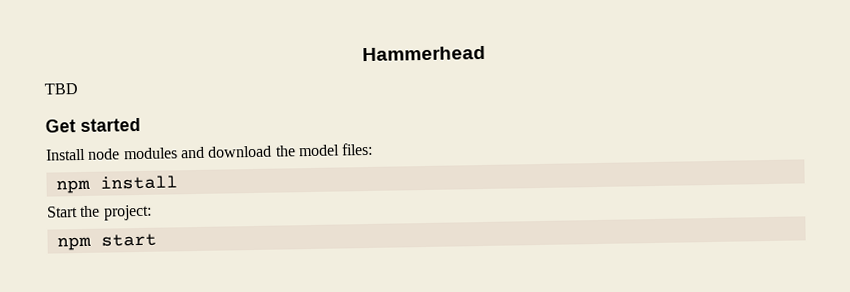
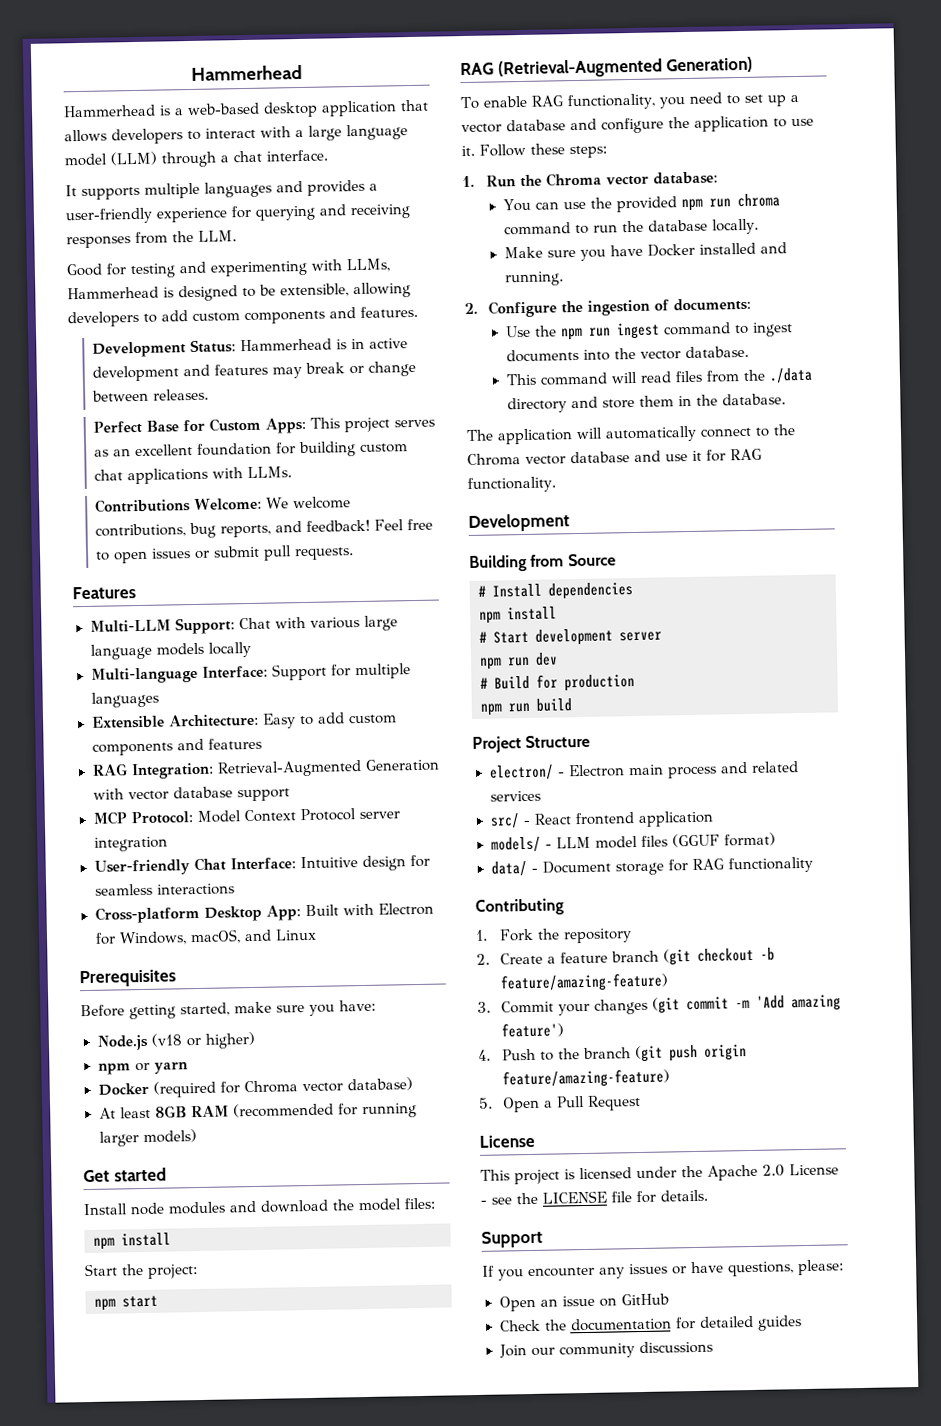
[44,83,79,95] TBD -> [63,99,429,118] [64,124,408,145] [64,149,328,168] [65,179,378,200] [65,204,411,225] [66,230,237,249] [66,258,390,279] [67,282,411,302] [67,305,418,328] [92,338,409,358] [92,360,417,382] [92,388,210,402] [93,417,436,434] [94,441,409,458] [94,466,293,485] [95,496,352,513] [95,518,434,539] [96,545,355,564] [72,586,136,600] [89,615,398,635] [89,641,251,660] [90,663,411,684] [90,691,159,708] [91,712,397,729] [91,737,262,756] [91,758,440,780] [92,786,290,802] [92,808,400,825] [93,836,168,852] [93,854,430,876] [94,883,235,896] [94,902,434,924] [94,928,317,946] [79,969,176,988] [80,999,376,1020] [96,1031,256,1051] [97,1061,188,1075] [97,1077,413,1098] [98,1102,417,1119] [98,1129,197,1147] Hammerhead is a web-based desktop application that allows developers to interact with a large language model (LLM) through a chat interface. // It supports multiple languages and provides a user-friendly experience for querying and receiving responses from the LLM. // Good for testing and experimenting with LLMs, Hammerhead is designed to be extensible, allowing developers to add custom components and features. // Development Status: Hammerhead is in active development and features may break or change between releases. // Perfect Base for Custom Apps: This project serves as an excellent foundation for building custom chat applications with LLMs. // Contributions Welcome: We welcome contributions, bug reports, and feedback! Feel free to open issues or submit pull requests. // Features // Multi-LLM Support: Chat with various large language models locally // Multi-language Interface: Support for multiple languages // Extensible Architecture: Easy to add custom components and features // RAG Integration: Retrieval-Augmented Generation with vector database support // MCP Protocol: Model Context Protocol server integration // User-friendly Chat Interface: Intuitive design for seamless interactions // Cross-platform Desktop App: Built with Electron for Windows, macOS, and Linux // Prerequisites // Before getting started, make sure you have: // Node.js (v18 or higher) // npm or yarn // Docker (required for Chroma vector database) // At least 8GB RAM (recommended for running larger models)
(157, 240) none -> [460,56,754,79] [460,92,799,111] [461,115,814,134] [461,143,607,159] [462,171,719,188] [502,193,780,213] [503,218,759,236] [503,242,787,261] [504,271,564,287] [464,297,752,318] [504,322,793,341] [505,345,749,363] [505,367,813,386] [506,393,786,414] [466,424,796,445] [467,448,762,467] [467,476,556,494] [468,513,570,533] [469,553,616,572] [478,582,633,600] [479,606,557,624] [479,628,662,646] [479,652,558,670] [480,674,635,692] [480,698,572,716] [472,734,591,753] [488,761,799,781] [489,790,541,802] [489,810,714,829] [490,832,776,853] [490,856,813,877] [475,898,564,916] [475,928,633,944] [476,947,776,966] [500,972,670,993] [477,994,842,1016] [501,1022,565,1038] [478,1044,748,1063] [502,1068,671,1089] [478,1094,642,1113] [479,1134,535,1148] [480,1163,839,1185] [480,1189,708,1205] [481,1230,543,1248] [482,1259,844,1281] [498,1293,669,1312] [499,1315,802,1332] [498,1340,713,1359] // RAG (Retrieval-Augmented Generation) // To enable RAG functionality, you need to set up a vector database and configure the application to use it. Follow these steps: // 1. Run the Chroma vector database: // You can use the provided npm run chroma command to run the database locally. // Make sure you have Docker installed and running. // 2. Configure the ingestion of documents: // Use the npm run ingest command to ingest documents into the vector database. // This command will read files from the ./data directory and store them in the database. // The application will automatically connect to the Chroma vector database and use it for RAG functionality. // Development // Building from Source // # Install dependencies // npm install // # Start development server // npm run dev // # Build for production // npm run build // Project Structure // electron/ - Electron main process and related services // src/ - React frontend application // models/ - LLM model files (GGUF format) // data/ - Document storage for RAG functionality // Contributing // 1. Fork the repository // 2. Create a feature branch (git checkout -b feature/amazing-feature) // 3. Commit your changes (git commit -m 'Add amazing feature') // 4. Push to the branch (git push origin feature/amazing-feature) // 5. Open a Pull Request // License // This project is licensed under the Apache 2.0 License - see the LICENSE file for details. // Support // If you encounter any issues or have questions, please: // Open an issue on GitHub // Check the documentation for detailed guides // Join our community discussions

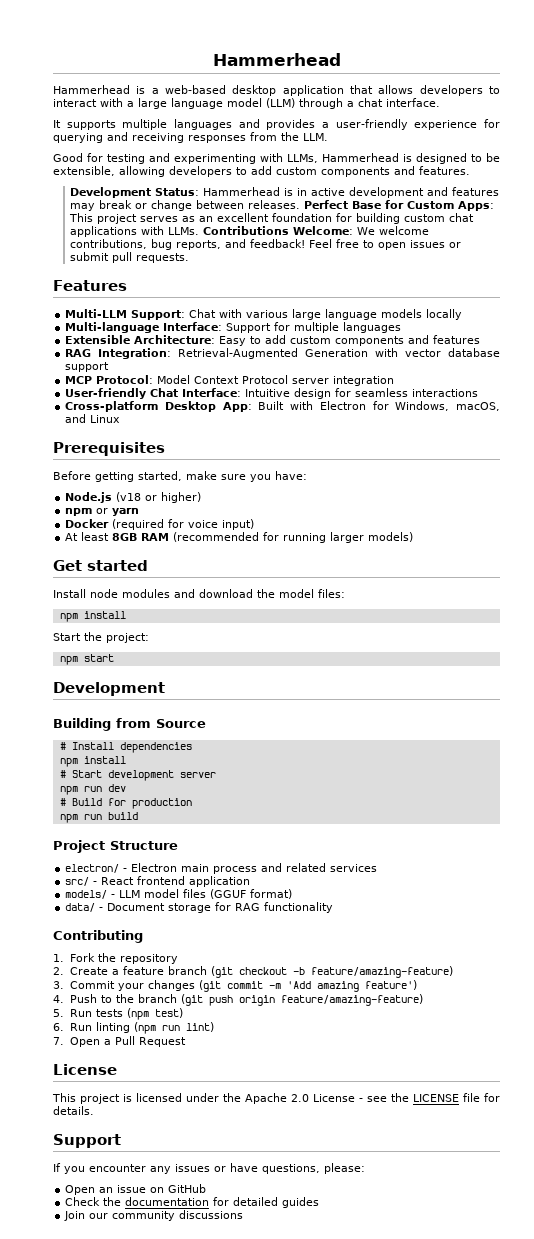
(210, 394) // -> (301, 204) none
(293, 472) // -> (200, 231) none
[243,1077,413,1094] Chroma vector database) -> [188,519,255,530] voice input)
[460,56,754,79] [460,92,799,111] [461,115,814,134] [461,143,607,159] [462,171,719,188] [502,193,780,213] [503,218,759,236] [503,242,787,261] [504,271,564,287] [464,297,752,318] [504,322,793,341] [505,345,749,363] [505,367,813,386] [506,393,786,414] [466,424,796,445] [467,448,762,467] [467,476,556,494] // RAG (Retrieval-Augmented Generation) // To enable RAG functionality, you need to set up a vector database and configure the application to use it. Follow these steps: // 1. Run the Chroma vector database: // You can use the provided npm run chroma command to run the database locally. // Make sure you have Docker installed and running. // 2. Configure the ingestion of documents: // Use the npm run ingest command to ingest documents into the vector database. // This command will read files from the ./data directory and store them in the database. // The application will automatically connect to the Chroma vector database and use it for RAG functionality. -> (114, 658) none
(493, 1103) none -> [70,1008,184,1020] [53,1022,215,1034] [53,1037,64,1045] Run tests (npm test) // 6. Run linting (npm run lint) // 7.

